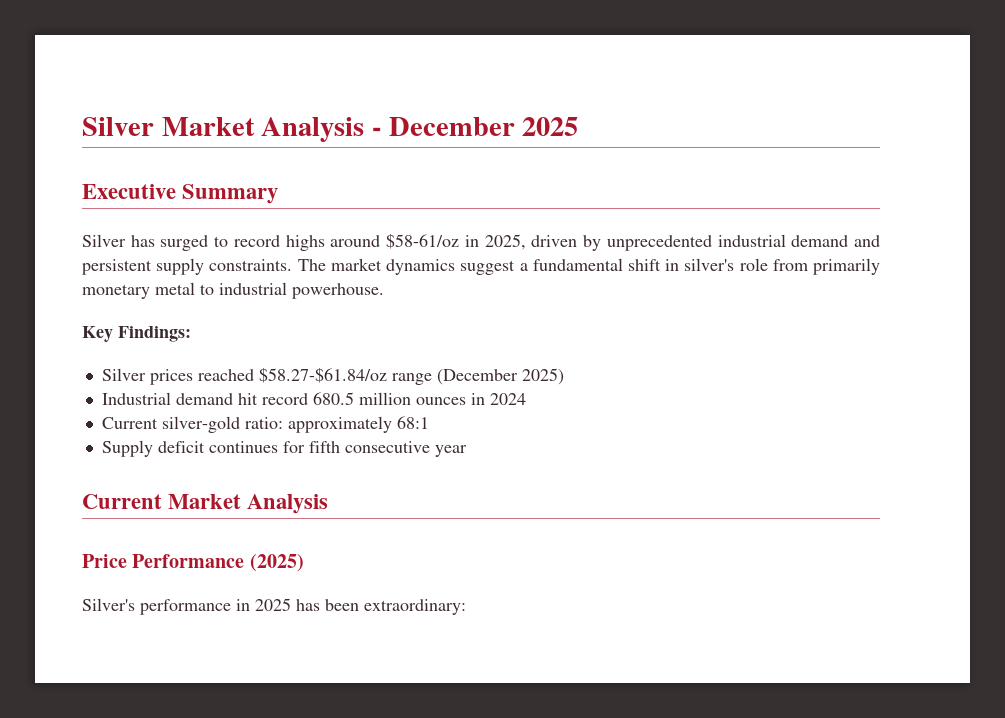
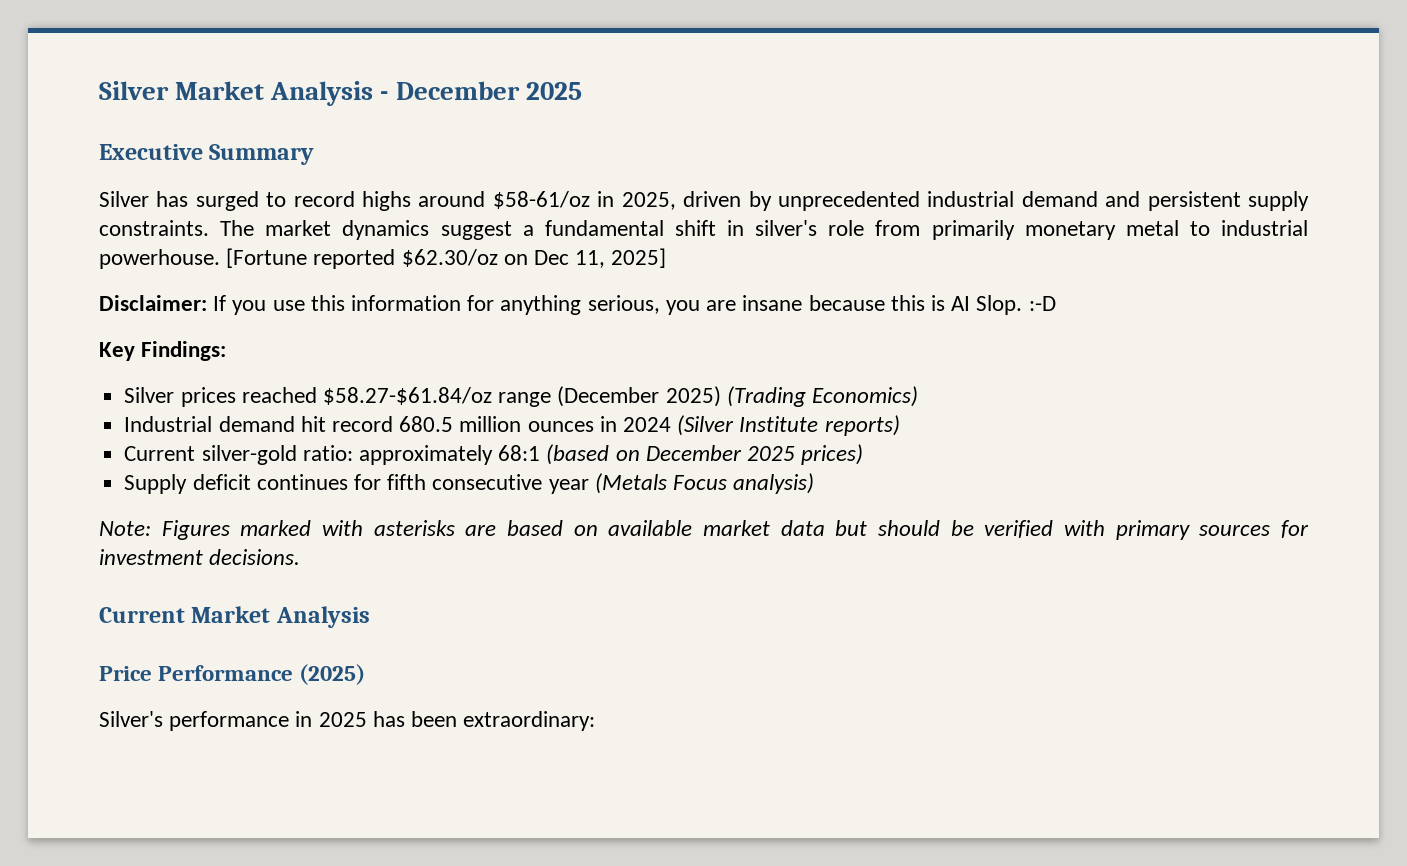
(384, 291) none -> [226,248,667,269] [99,295,1056,315] [Fortune reported $62.30/oz on Dec 11, 2025] // Disclaimer: If you use this information for anything serious, you are insane because this is AI Slop. :-D
(564, 376) none -> [726,386,918,407] (Trading Economics)
(526, 399) none -> [677,415,900,436] (Silver Institute reports)
(429, 422) none -> [546,444,864,465] (based on December 2025 prices)
(467, 451) none -> [594,473,815,494] [99,520,1309,540] [99,549,301,565] (Metals Focus analysis) // Note: Figures marked with asterisks are based on available market data but should be verified with primary sources for investment decisions.

